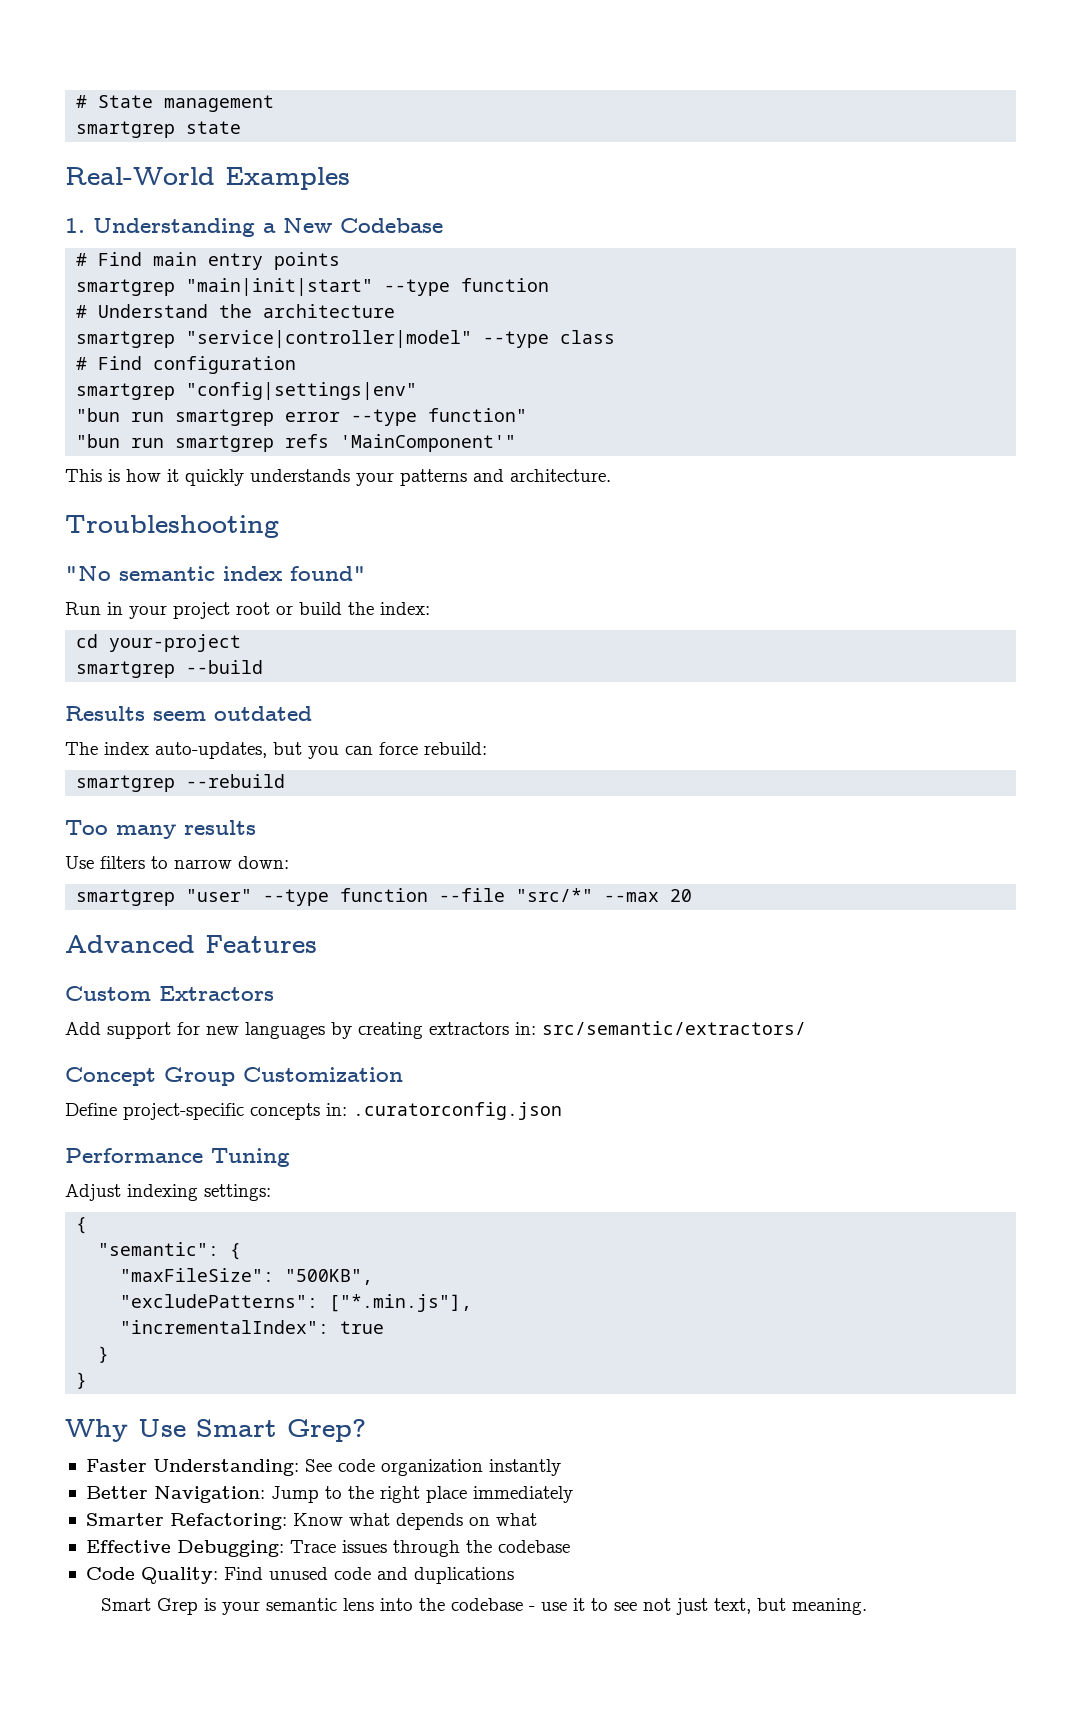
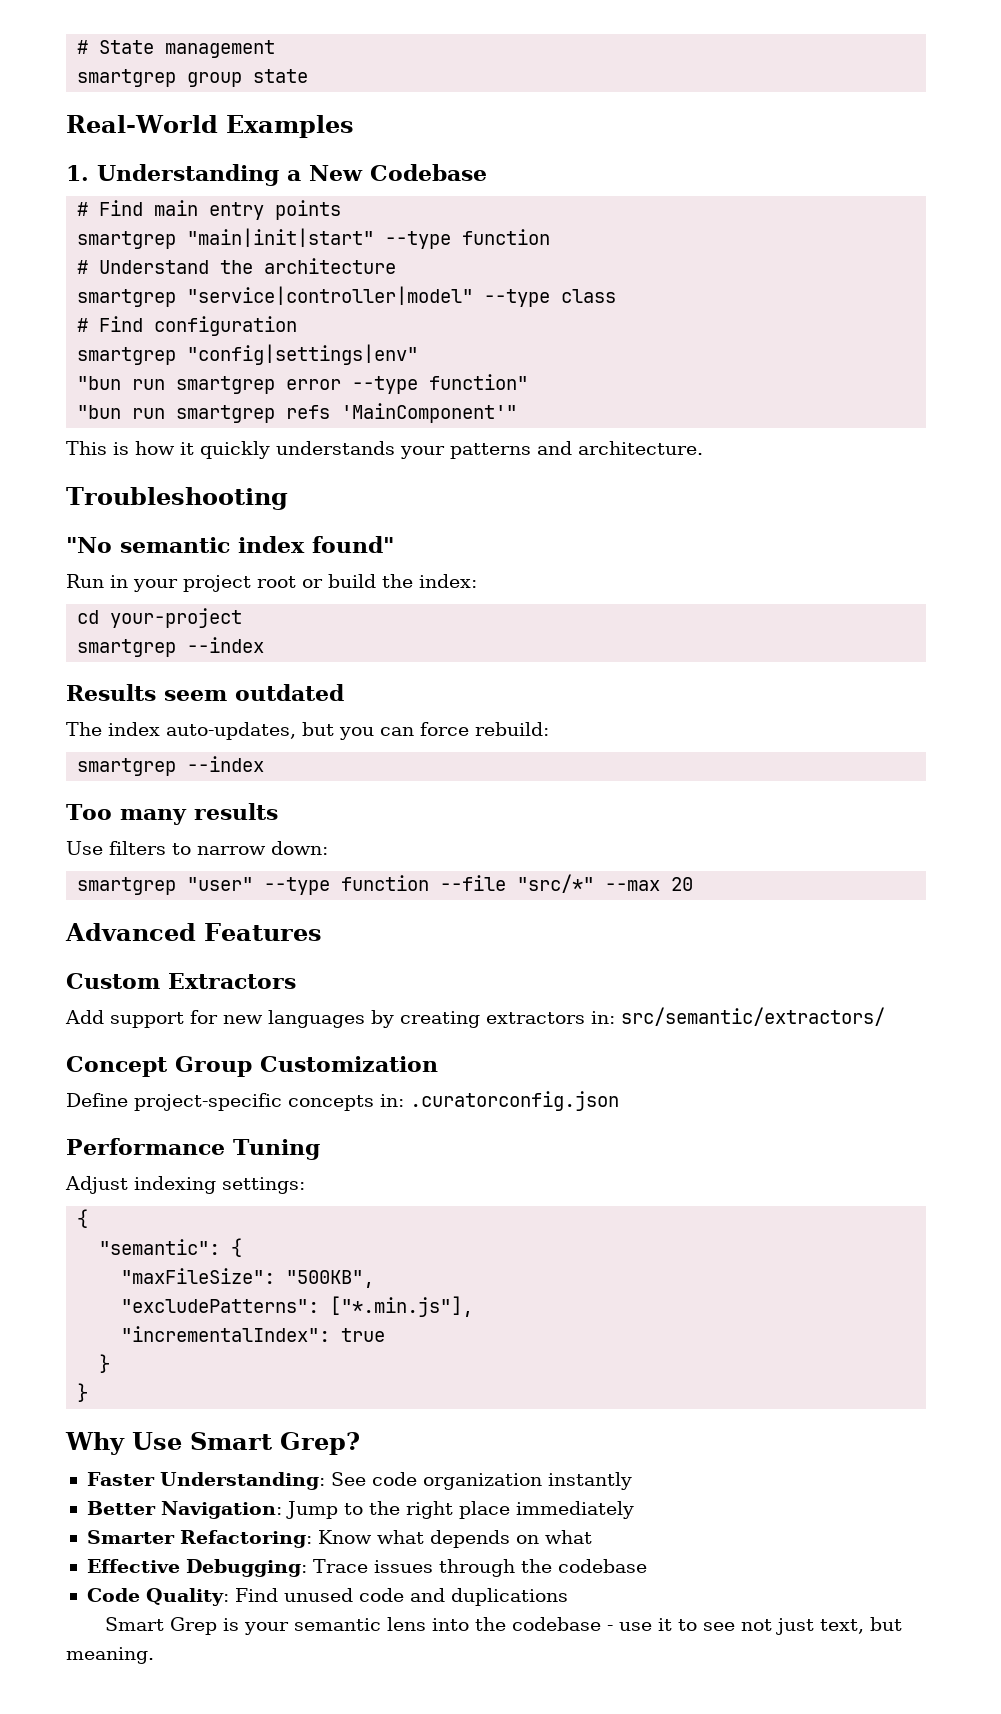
(176, 129) none -> [187,72,243,87] group
[186,660,264,674] --build -> [187,637,265,653] --index
[186,774,286,788] --rebuild -> [187,756,265,772] --index

